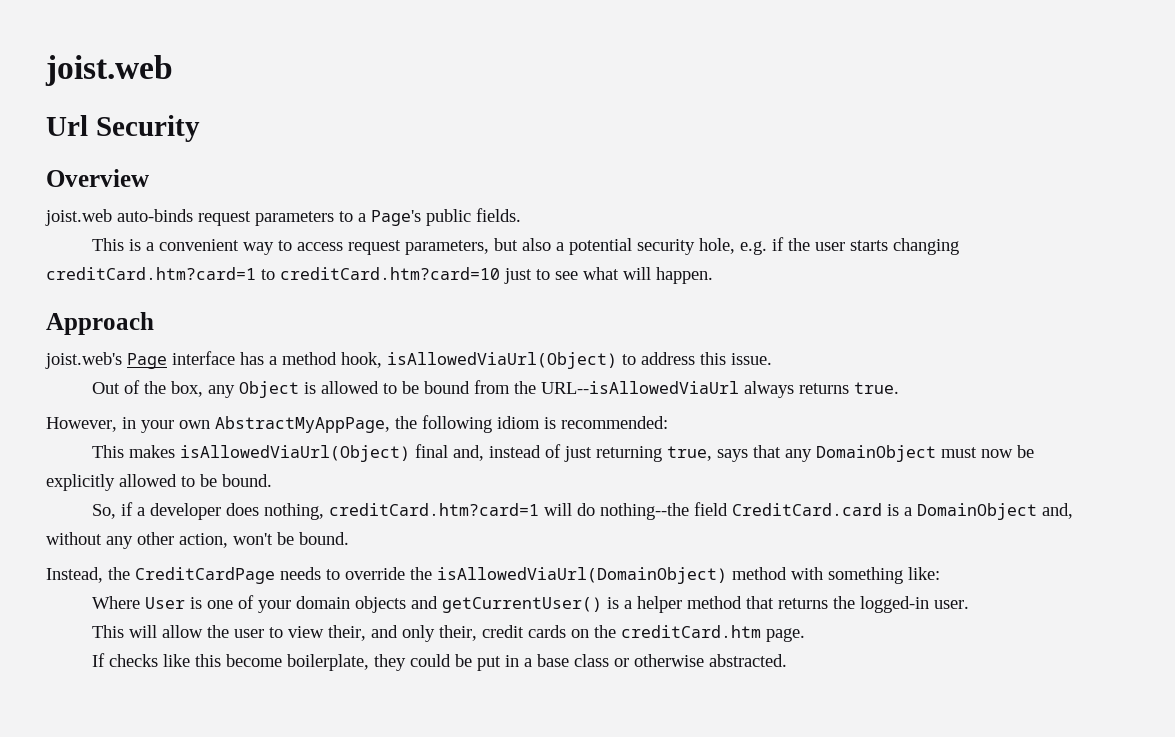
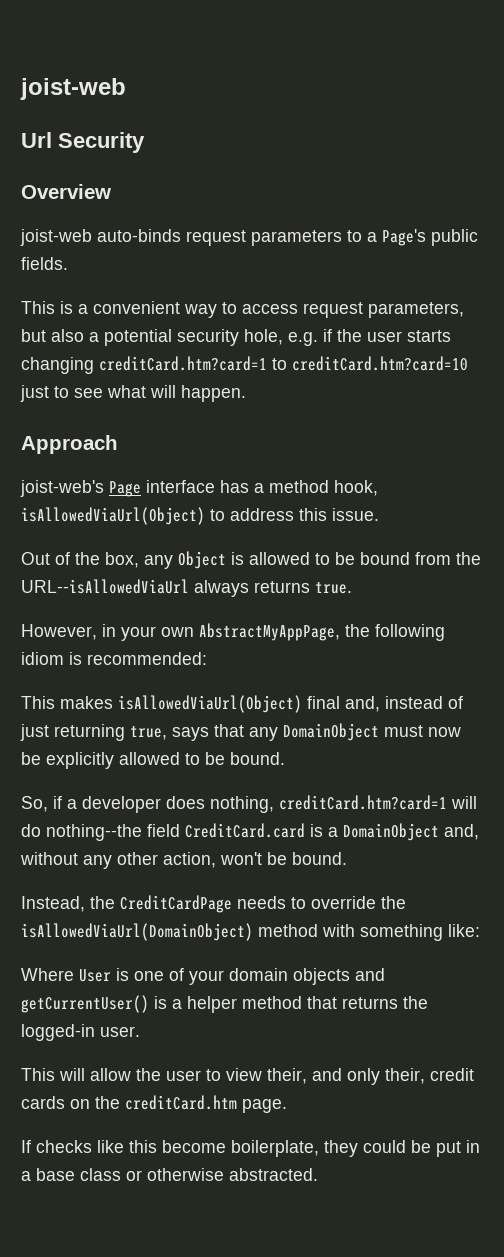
[45,55,173,86] joist.web -> [20,78,126,100] joist-web
[45,209,112,226] joist.web -> [20,229,92,246] joist-web
[45,352,122,369] joist.web's -> [20,480,104,497] joist-web's

